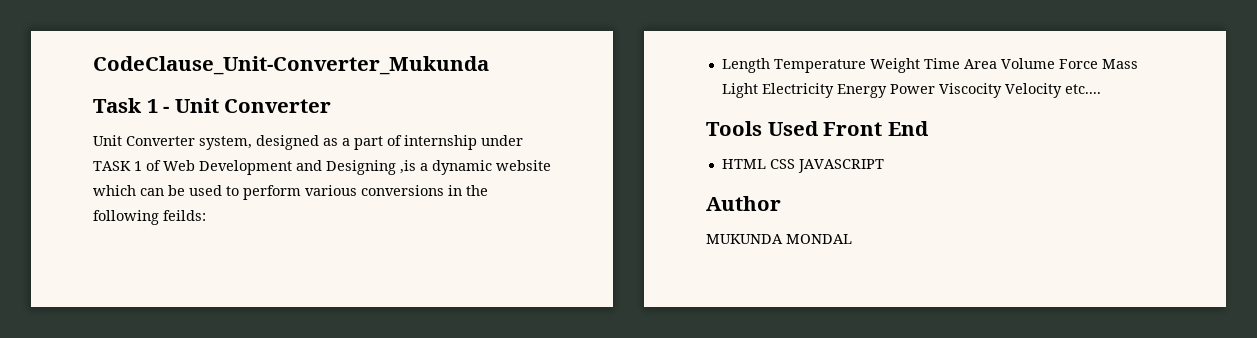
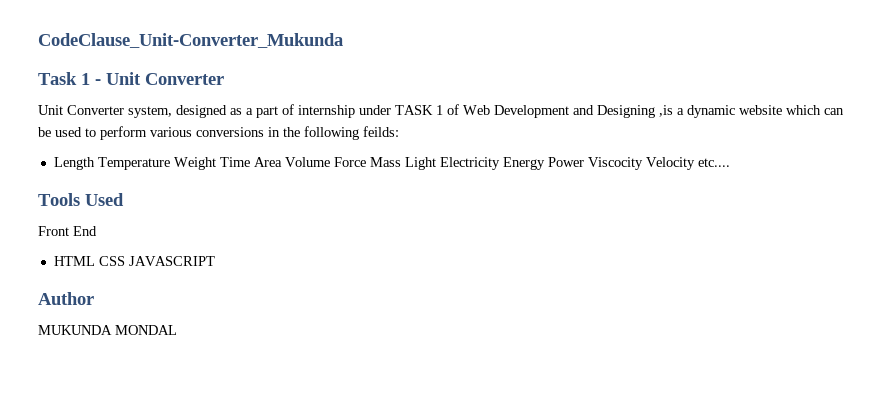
(819, 128) none -> (124, 199) //

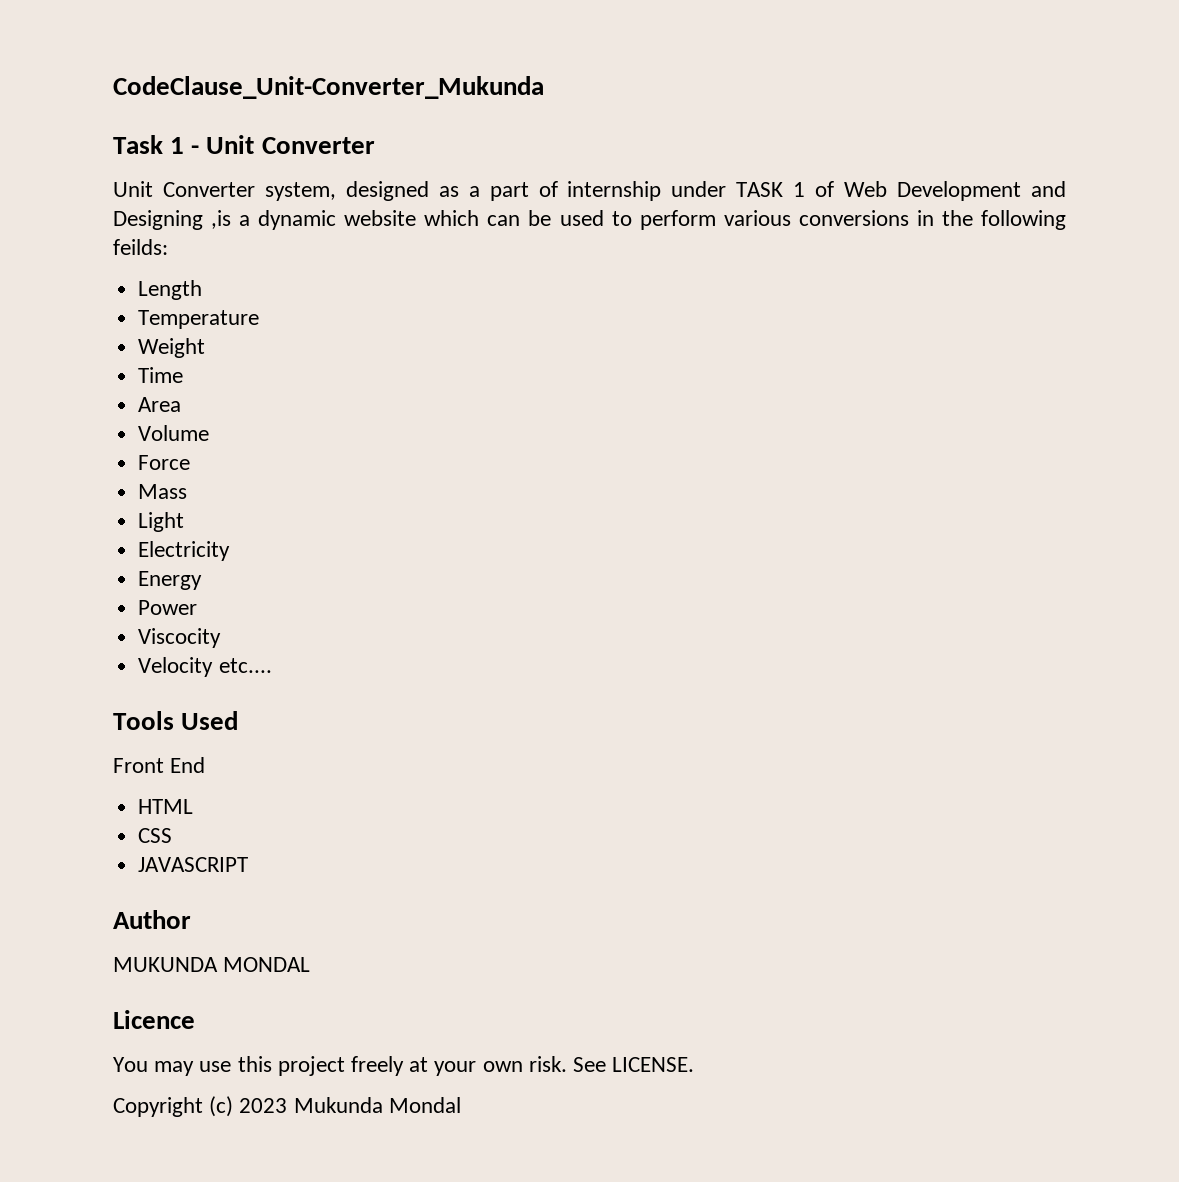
(95, 163) none -> (203, 290) //
(170, 163) none -> (260, 319) //
(216, 163) none -> (206, 348) //
(250, 162) none -> (184, 375) //
(282, 162) none -> (182, 404) //
(330, 162) none -> (210, 433) //
(366, 162) none -> (191, 462) //
(401, 162) none -> (188, 491) //
(436, 163) none -> (185, 522) //
(500, 163) none -> (231, 551) //
(545, 163) none -> (203, 580) //
(584, 162) none -> (198, 607) //
(643, 163) none -> (222, 638) //
(95, 261) none -> (194, 806) //
(125, 261) none -> (173, 835) //
(177, 330) none -> [113,1010,195,1029] [113,1056,695,1076] [113,1096,461,1117] // Licence // You may use this project freely at your own risk. See LICENSE. // Copyright (c) 2023 Mukunda Mondal

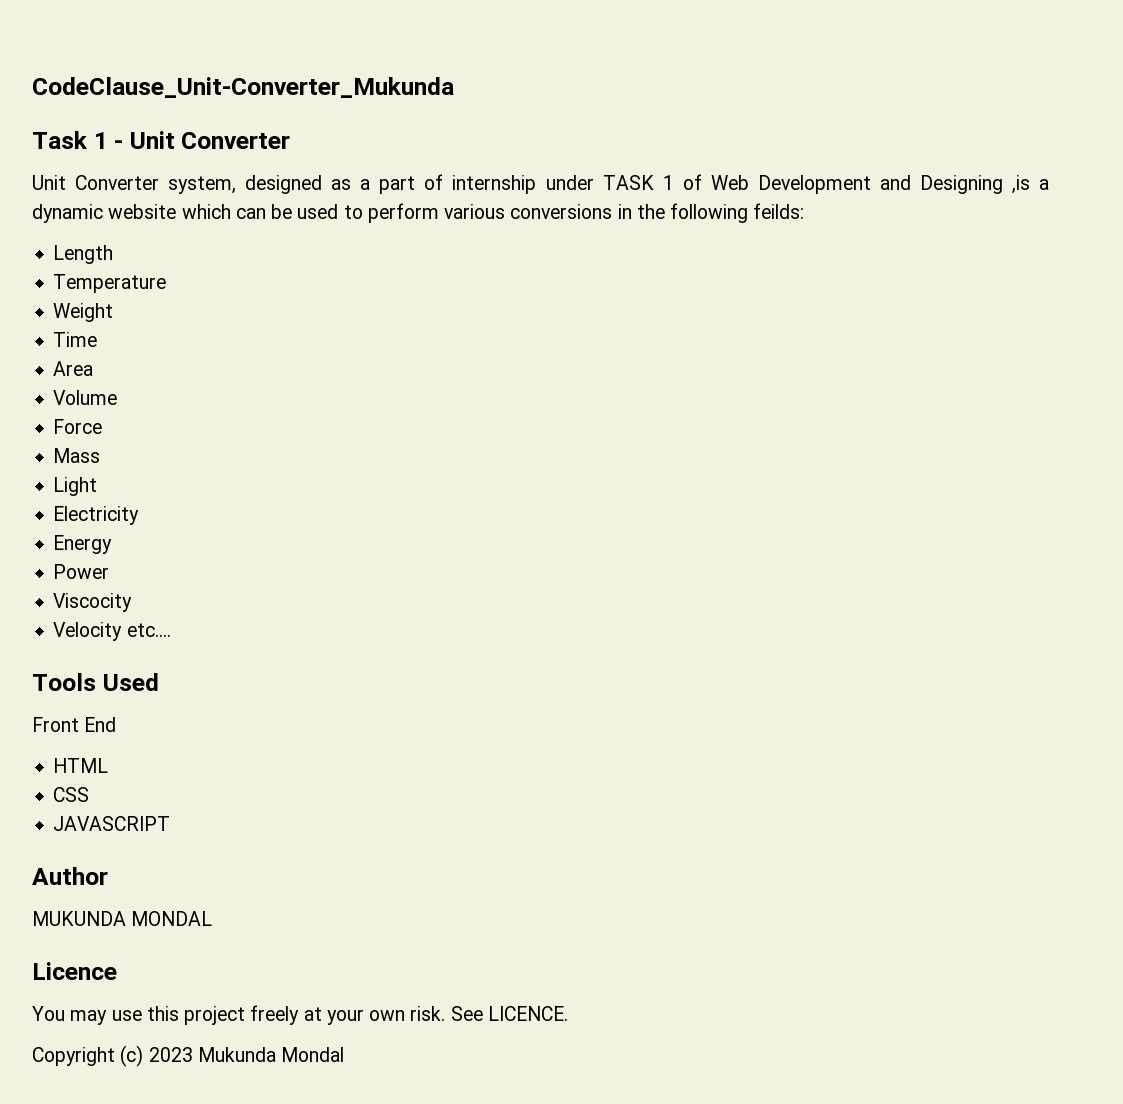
[612,1057,695,1072] LICENSE. -> [487,1006,568,1021] LICENCE.

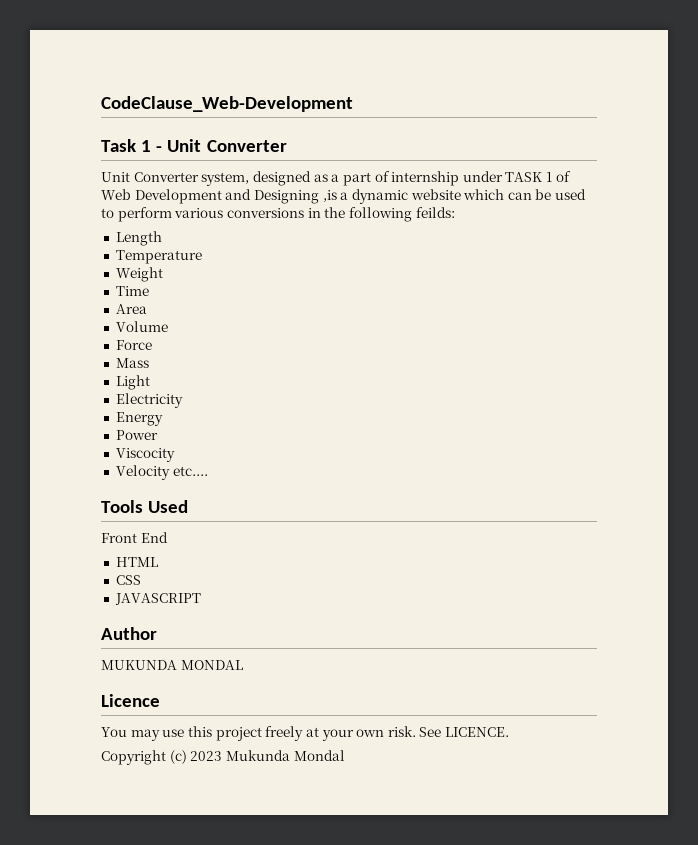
[32,77,454,98] CodeClause_Unit-Converter_Mukunda -> [101,96,353,112] CodeClause_Web-Development

